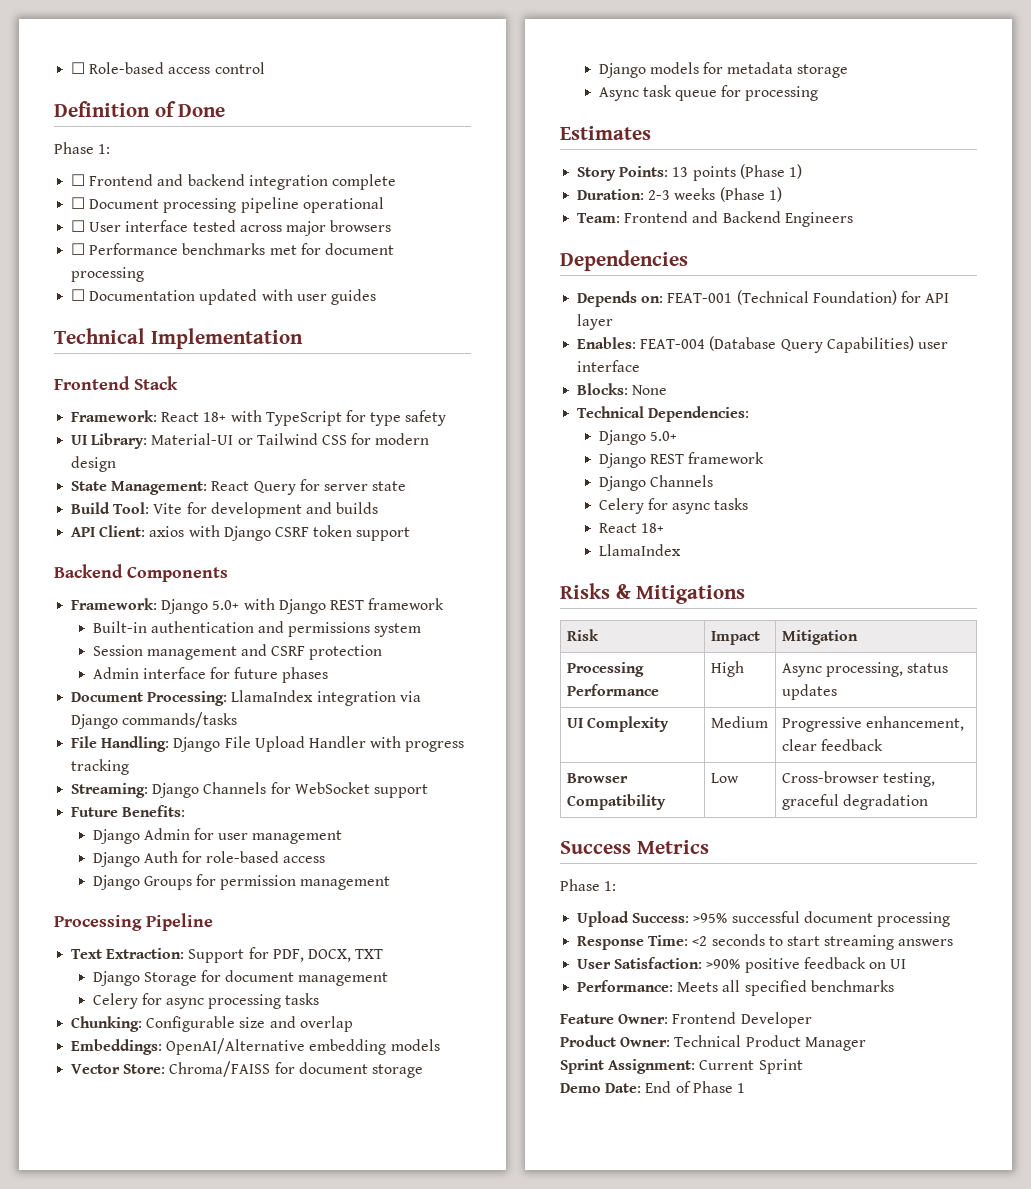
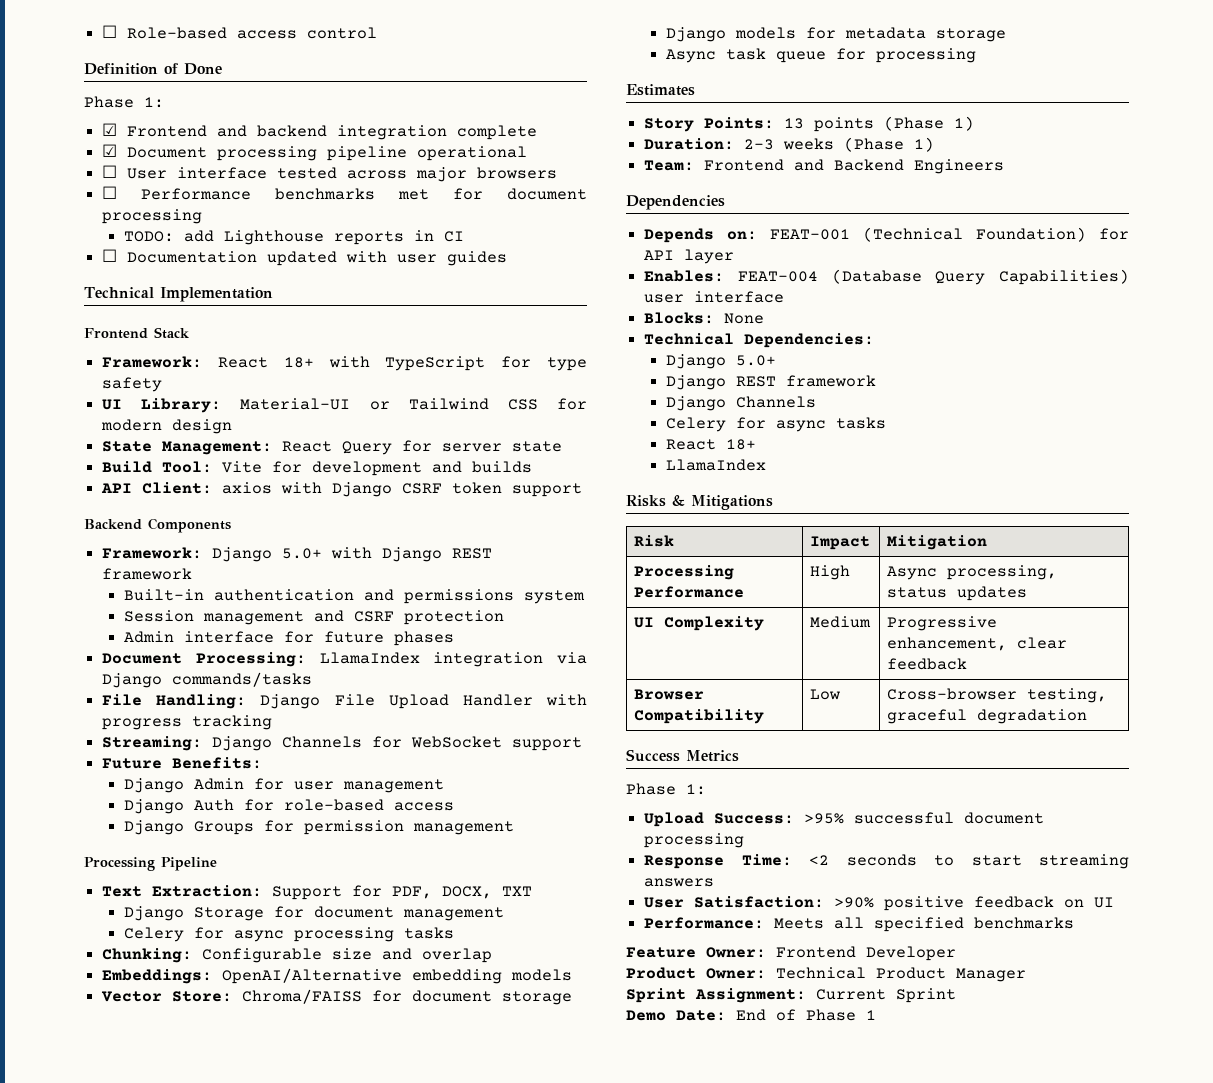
[71,174,86,186] ☐ -> [102,123,118,136] ☑
[71,197,86,209] ☐ -> [102,144,118,157] ☑
(145, 274) none -> [123,230,464,245] // TODO: add Lighthouse reports in CI

